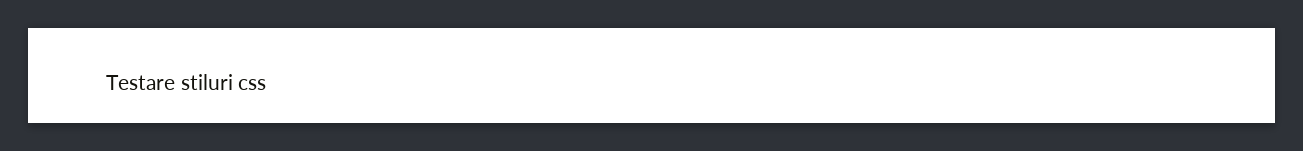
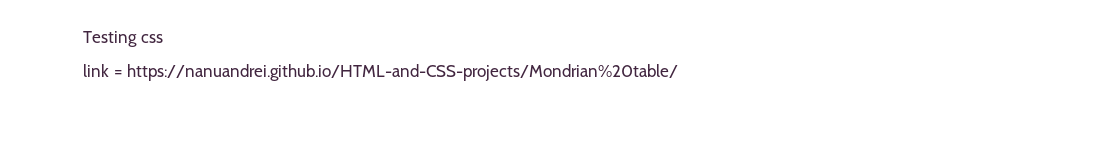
[106,74,233,90] Testare stiluri -> [83,31,137,47] Testing
(267, 84) none -> [83,64,679,81] // link = https://nanuandrei.github.io/HTML-and-CSS-projects/Mondrian%20table/

